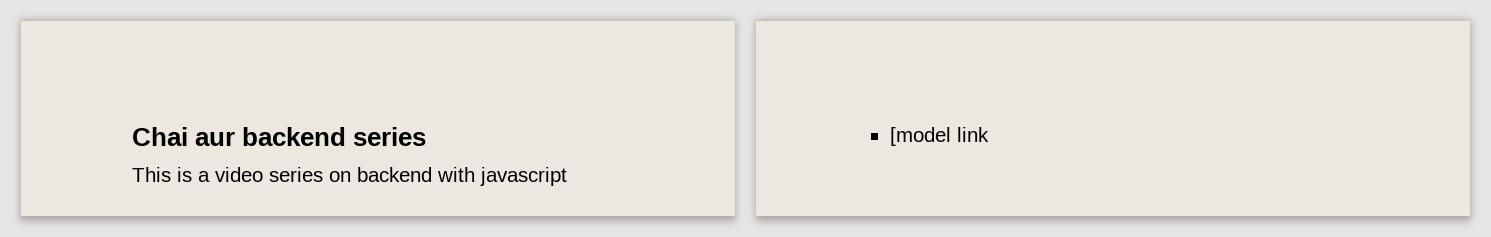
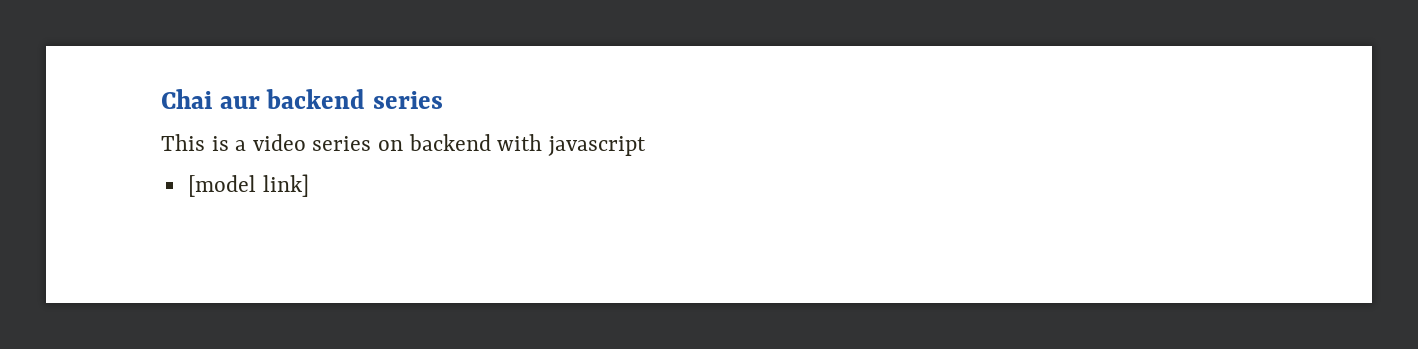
[956,127,989,142] link -> [262,174,309,197] link]

